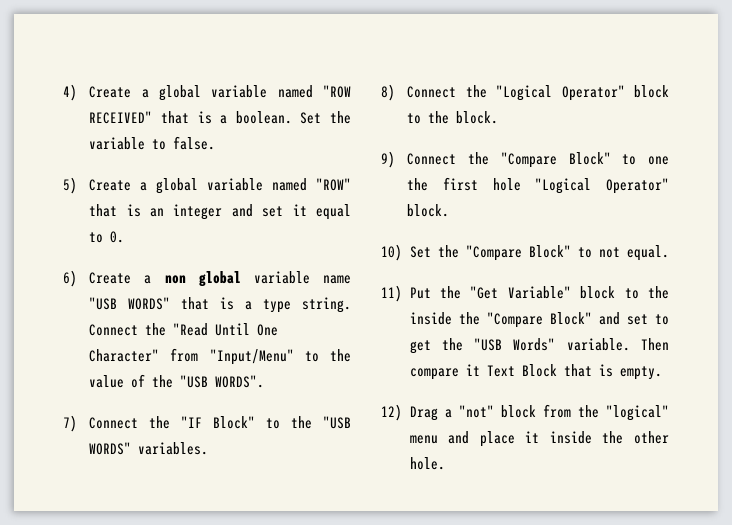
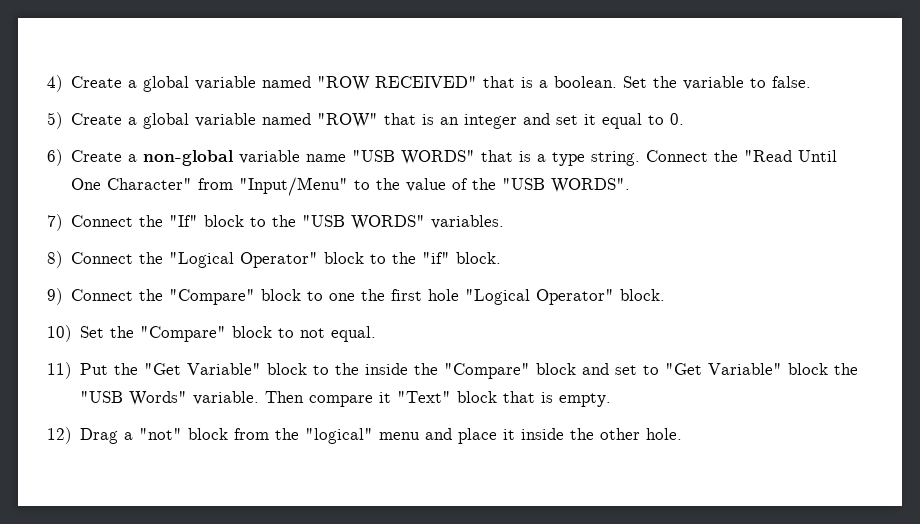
[164,271,241,287] non global -> [143,150,234,166] non-global
[181,416,256,429] "IF Block" -> [169,215,245,227] "If" block
(450, 117) none -> [422,252,451,264] "if"
[500,152,611,168] "Compare Block" -> [169,289,302,305] "Compare" block
[465,245,571,261] "Compare Block" -> [140,326,273,342] "Compare" block
[486,312,592,328] "Compare Block" -> [444,363,577,379] "Compare" block
[409,340,431,354] get -> [665,363,829,375] "Get Variable" block
[486,364,557,377] Text Block -> [397,391,498,403] "Text" block

